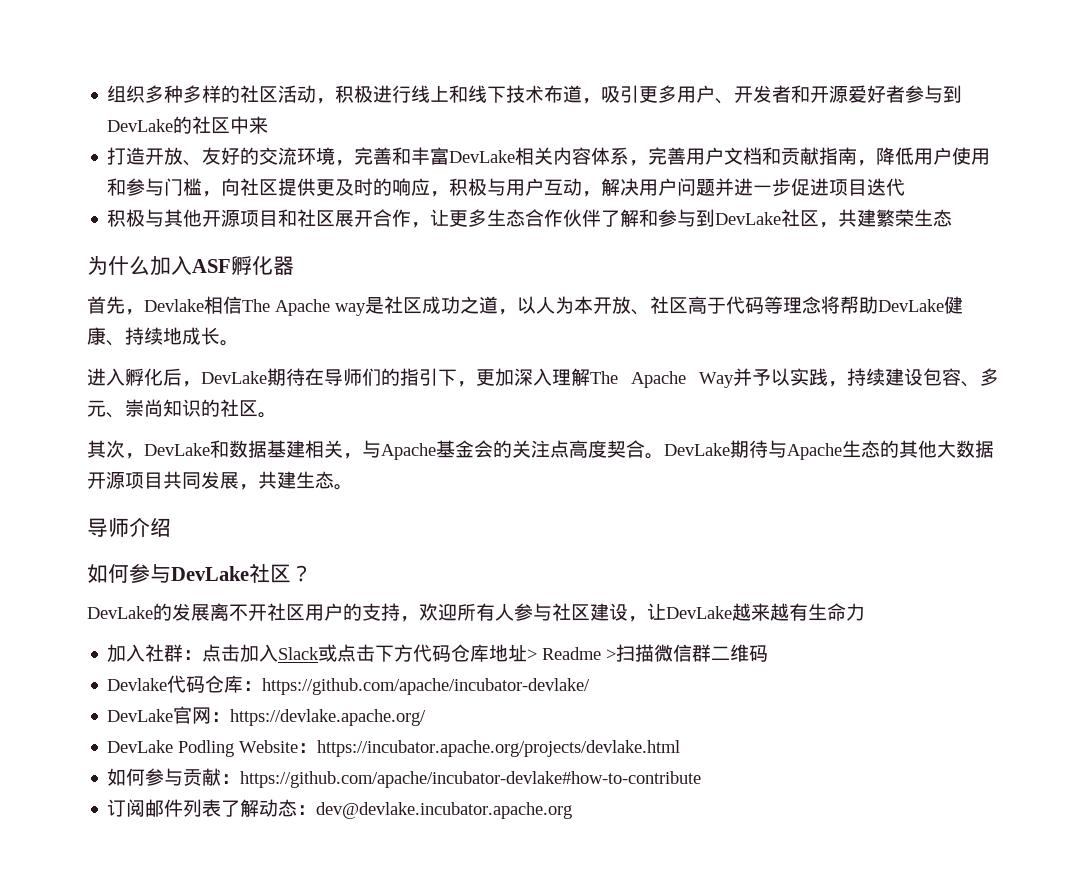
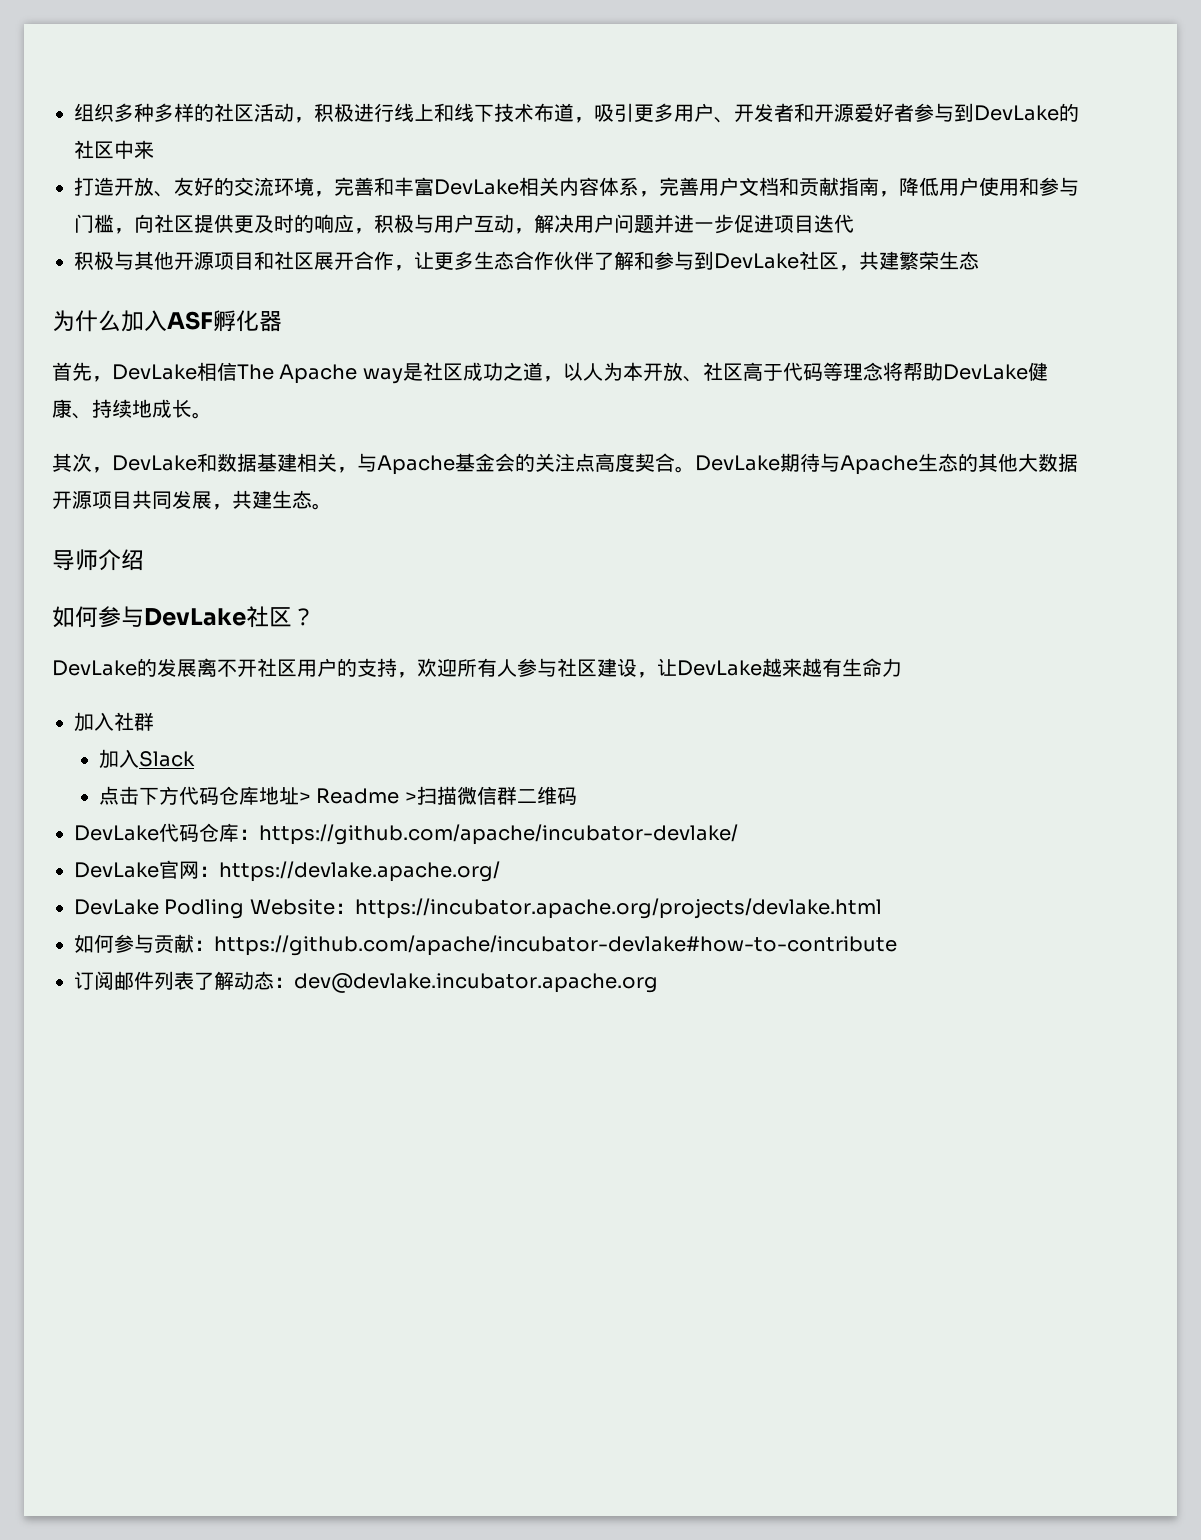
[144,299,204,312] Devlake -> [112,364,197,380] DevLake
[87,368,999,388] [87,399,277,418] // 进入孵化后，DevLake期待在导师们的指引下，更加深入理解The Apache Way并予以实践，持续建设包容、多元、崇尚知识的社区。 -> (212, 415) none
[183,644,241,662] ：点击 -> (154, 721) //
[318,644,338,662] 或 -> (195, 759) //
[107,678,168,691] Devlake -> [74,825,159,841] DevLake

